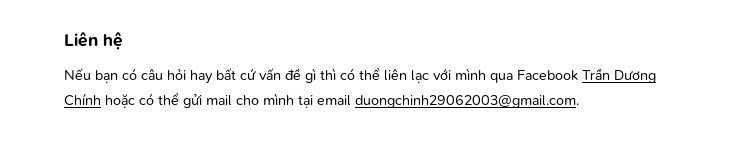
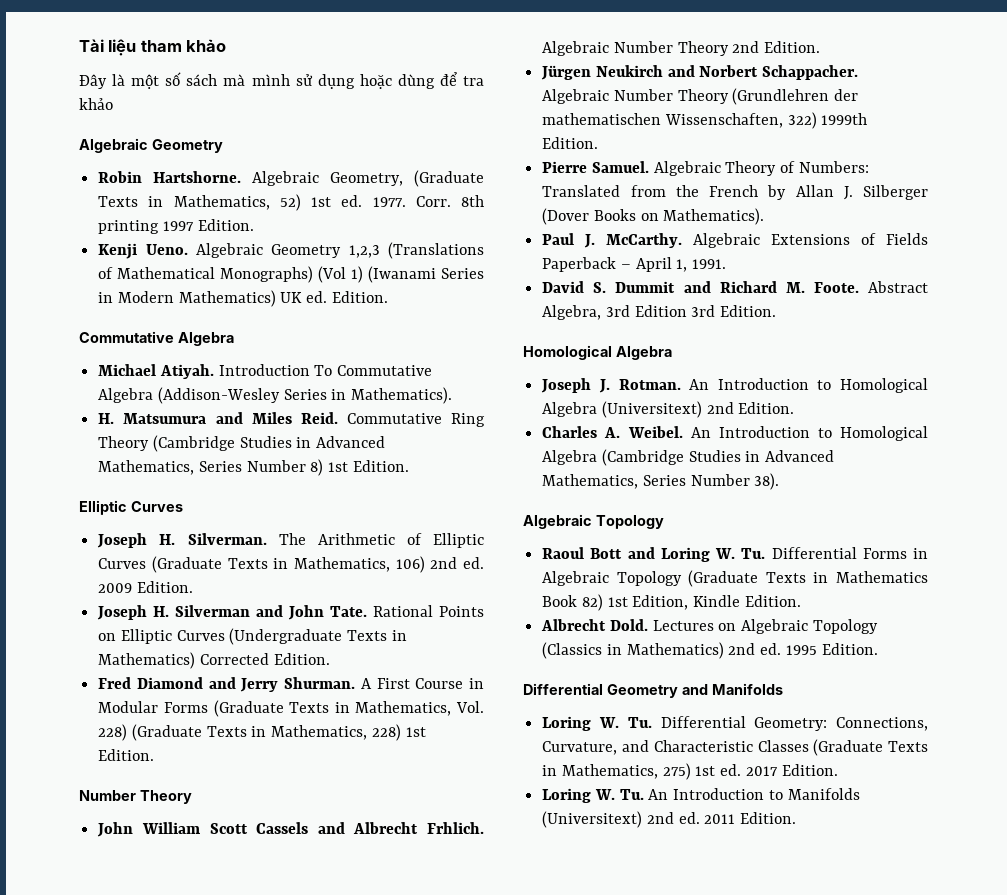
[64,32,123,50] [64,68,656,84] [64,93,579,108] Liên hệ // Nếu bạn có câu hỏi hay bất cứ vấn đề gì thì có thể liên lạc với mình qua Facebook Trần Dương Chính hoặc có thể gửi mail cho mình tại email duongchinh29062003@gmail.com. -> [79,39,227,56] [79,72,484,89] [79,98,113,110] [79,138,223,153] [98,170,484,187] [98,194,484,211] [98,219,254,234] [98,242,484,259] [98,266,484,283] [98,290,388,307] [79,331,234,346] [98,364,433,379] [98,387,453,404] [98,412,485,427] [98,435,386,452] [98,459,409,476] [79,500,183,515] [97,533,484,548] [98,556,485,573] [98,581,193,593] [97,605,485,620] [98,628,407,645] [98,652,330,669] [98,677,484,692] [98,700,484,717] [98,724,426,741] [98,749,155,761] [79,790,192,804] [97,822,484,837] [542,41,821,56] [541,65,859,80] [542,88,859,105] [542,112,868,129] [542,137,599,149] [542,161,869,176] [542,185,928,200] [542,208,765,225] [542,233,928,248] [542,257,727,272] [542,281,928,293] [542,305,777,320] [523,345,672,360] [541,378,928,393] [542,401,795,418] [542,426,928,441] [542,449,835,466] [542,473,780,490] [523,514,664,529] [542,547,928,562] [542,570,928,587] [542,594,801,611] [541,619,878,634] [542,642,878,659] [523,683,783,698] [542,716,928,731] [542,739,928,756] [542,763,838,780] [542,788,860,803] [542,811,797,828] Tài liệu tham khảo // Đây là một số sách mà mình sử dụng hoặc dùng để tra khảo // Algebraic Geometry // Robin Hartshorne. Algebraic Geometry, (Graduate Texts in Mathematics, 52) 1st ed. 1977. Corr. 8th printing 1997 Edition. // Kenji Ueno. Algebraic Geometry 1,2,3 (Translations of Mathematical Monographs) (Vol 1) (Iwanami Series in Modern Mathematics) UK ed. Edition. // Commutative Algebra // Michael Atiyah. Introduction To Commutative Algebra (Addison-Wesley Series in Mathematics). // H. Matsumura and Miles Reid. Commutative Ring Theory (Cambridge Studies in Advanced Mathematics, Series Number 8) 1st Edition. // Elliptic Curves // Joseph H. Silverman. The Arithmetic of Elliptic Curves (Graduate Texts in Mathematics, 106) 2nd ed. 2009 Edition. // Joseph H. Silverman and John Tate. Rational Points on Elliptic Curves (Undergraduate Texts in Mathematics) Corrected Edition. // Fred Diamond and Jerry Shurman. A First Course in Modular Forms (Graduate Texts in Mathematics, Vol. 228) (Graduate Texts in Mathematics, 228) 1st Edition. // Number Theory // John William Scott Cassels and Albrecht Frhlich. Algebraic Number Theory 2nd Edition. // Jürgen Neukirch and Norbert Schappacher. Algebraic Number Theory (Grundlehren der mathematischen Wissenschaften, 322) 1999th Edition. // Pierre Samuel. Algebraic Theory of Numbers: Translated from the French by Allan J. Silberger (Dover Books on Mathematics). // Paul J. McCarthy. Algebraic Extensions of Fields Paperback – April 1, 1991. // David S. Dummit and Richard M. Foote. Abstract Algebra, 3rd Edition 3rd Edition. // Homological Algebra // Joseph J. Rotman. An Introduction to Homological Algebra (Universitext) 2nd Edition. // Charles A. Weibel. An Introduction to Homological Algebra (Cambridge Studies in Advanced Mathematics, Series Number 38). // Algebraic Topology // Raoul Bott and Loring W. Tu. Differential Forms in Algebraic Topology (Graduate Texts in Mathematics Book 82) 1st Edition, Kindle Edition. // Albrecht Dold. Lectures on Algebraic Topology (Classics in Mathematics) 2nd ed. 1995 Edition. // Differential Geometry and Manifolds // Loring W. Tu. Differential Geometry: Connections, Curvature, and Characteristic Classes (Graduate Texts in Mathematics, 275) 1st ed. 2017 Edition. // Loring W. Tu. An Introduction to Manifolds (Universitext) 2nd ed. 2011 Edition.

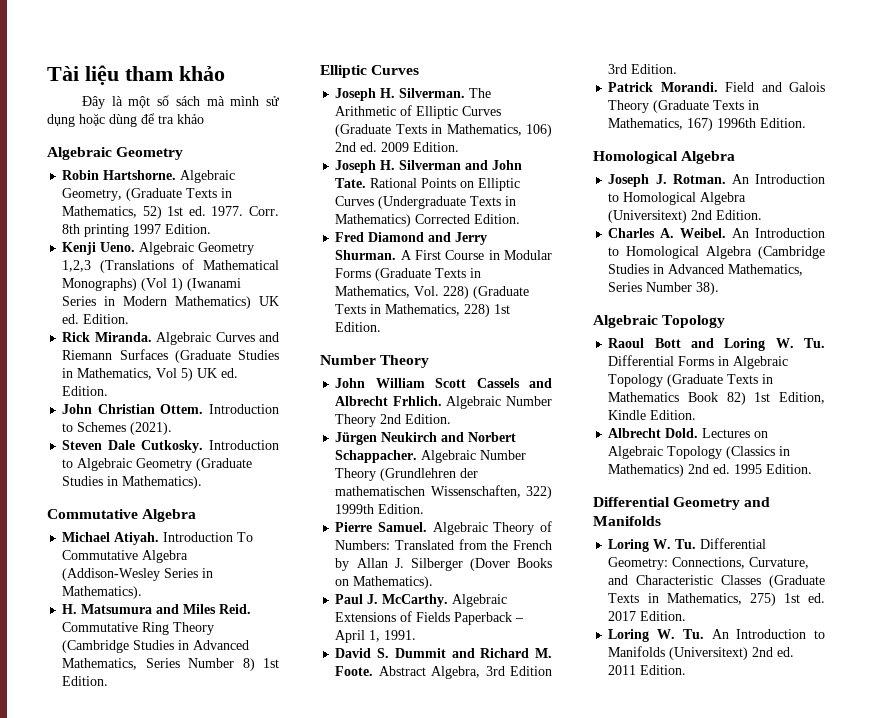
(388, 297) none -> [62,332,279,345] [62,349,279,363] [62,368,239,381] [62,386,109,396] [62,404,279,414] [62,422,173,435] [62,440,279,453] [62,458,253,471] [62,476,203,489] // Rick Miranda. Algebraic Curves and Riemann Surfaces (Graduate Studies in Mathematics, Vol 5) UK ed. Edition. // John Christian Ottem. Introduction to Schemes (2021). // Steven Dale Cutkosky. Introduction to Algebraic Geometry (Graduate Studies in Mathematics).
(777, 311) none -> [608,82,825,92] [608,100,760,113] [608,118,807,131] // Patrick Morandi. Field and Galois Theory (Graduate Texts in Mathematics, 167) 1996th Edition.

